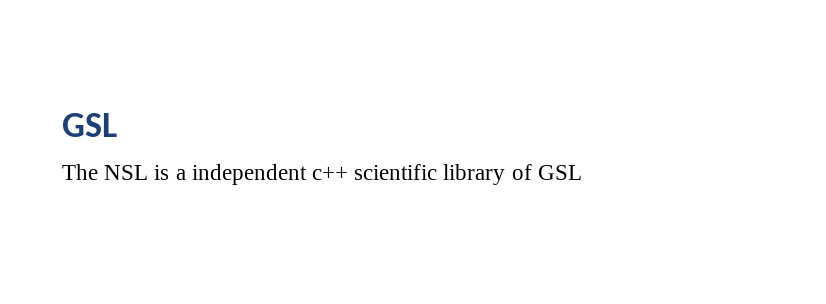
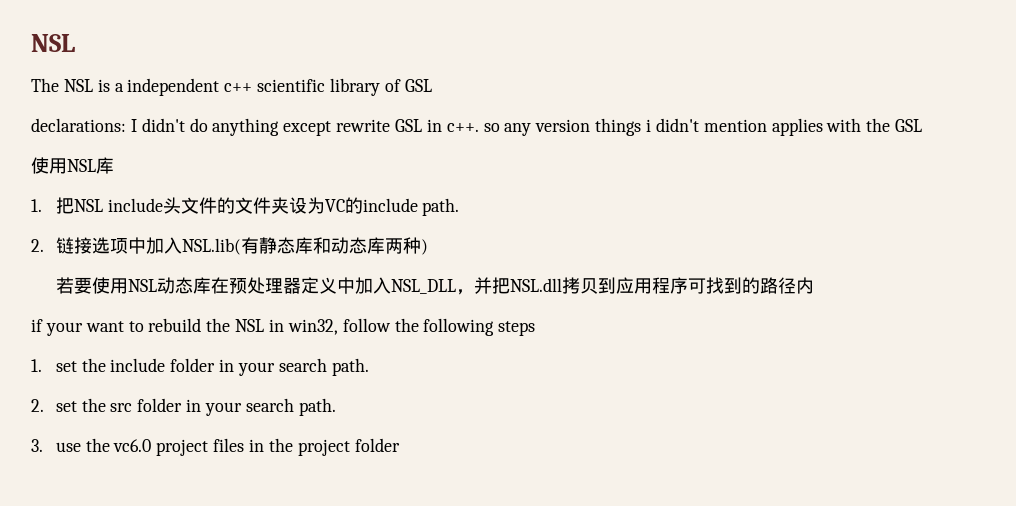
[62,113,117,137] GSL -> [31,34,75,52] NSL
(582, 172) none -> [31,118,923,136] [31,157,114,174] [31,197,460,216] [31,237,428,255] [55,277,814,295] [31,318,536,336] [31,358,369,376] [31,398,336,416] [31,438,400,456] // declarations: I didn't do anything except rewrite GSL in c++. so any version things i didn't mention applies with the GSL // 使用NSL库 // 1.把NSL include头文件的文件夹设为VC的include path. // 2.链接选项中加入NSL.lib(有静态库和动态库两种) // 若要使用NSL动态库在预处理器定义中加入NSL_DLL，并把NSL.dll拷贝到应用程序可找到的路径内 // if your want to rebuild the NSL in win32, follow the following steps // 1. set the include folder in your search path. // 2. set the src folder in your search path. // 3. use the vc6.0 project files in the project folder

